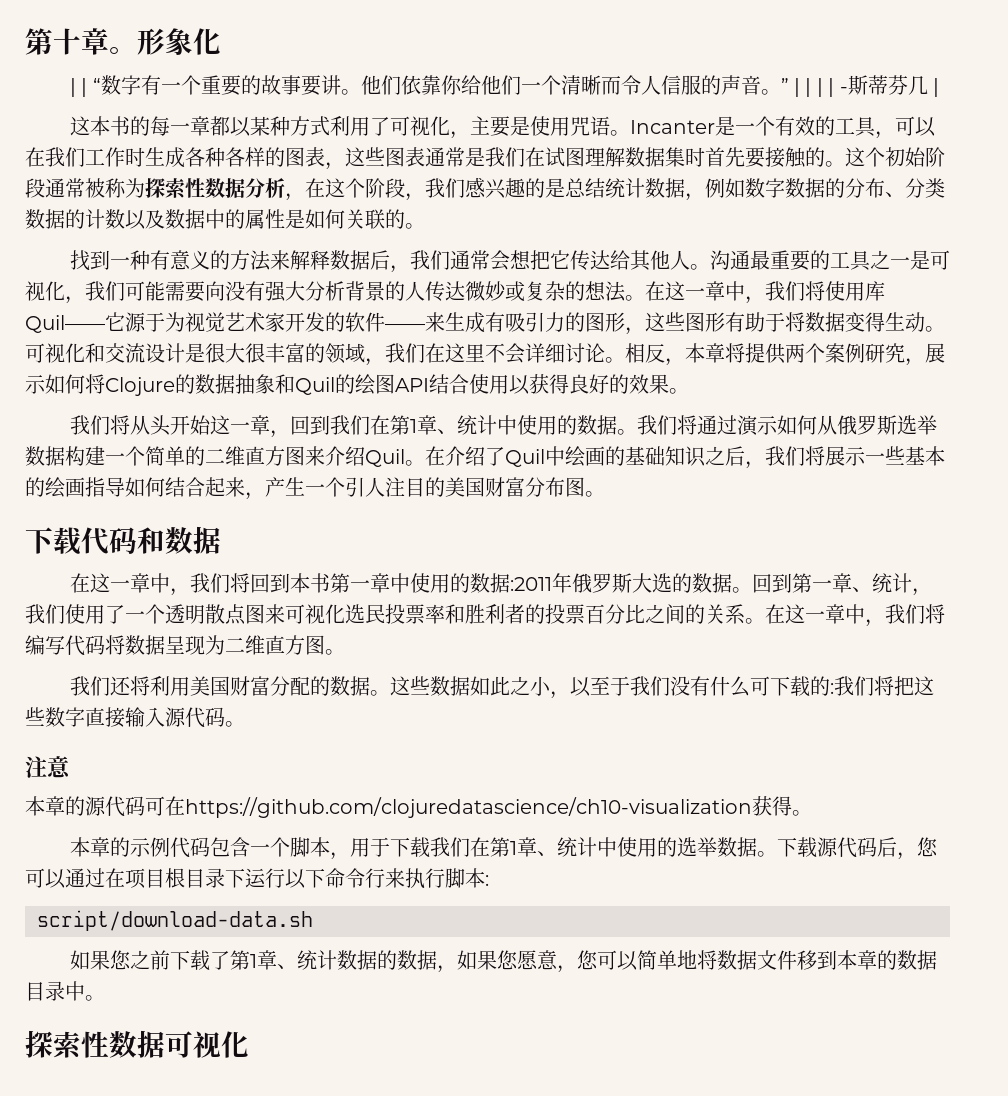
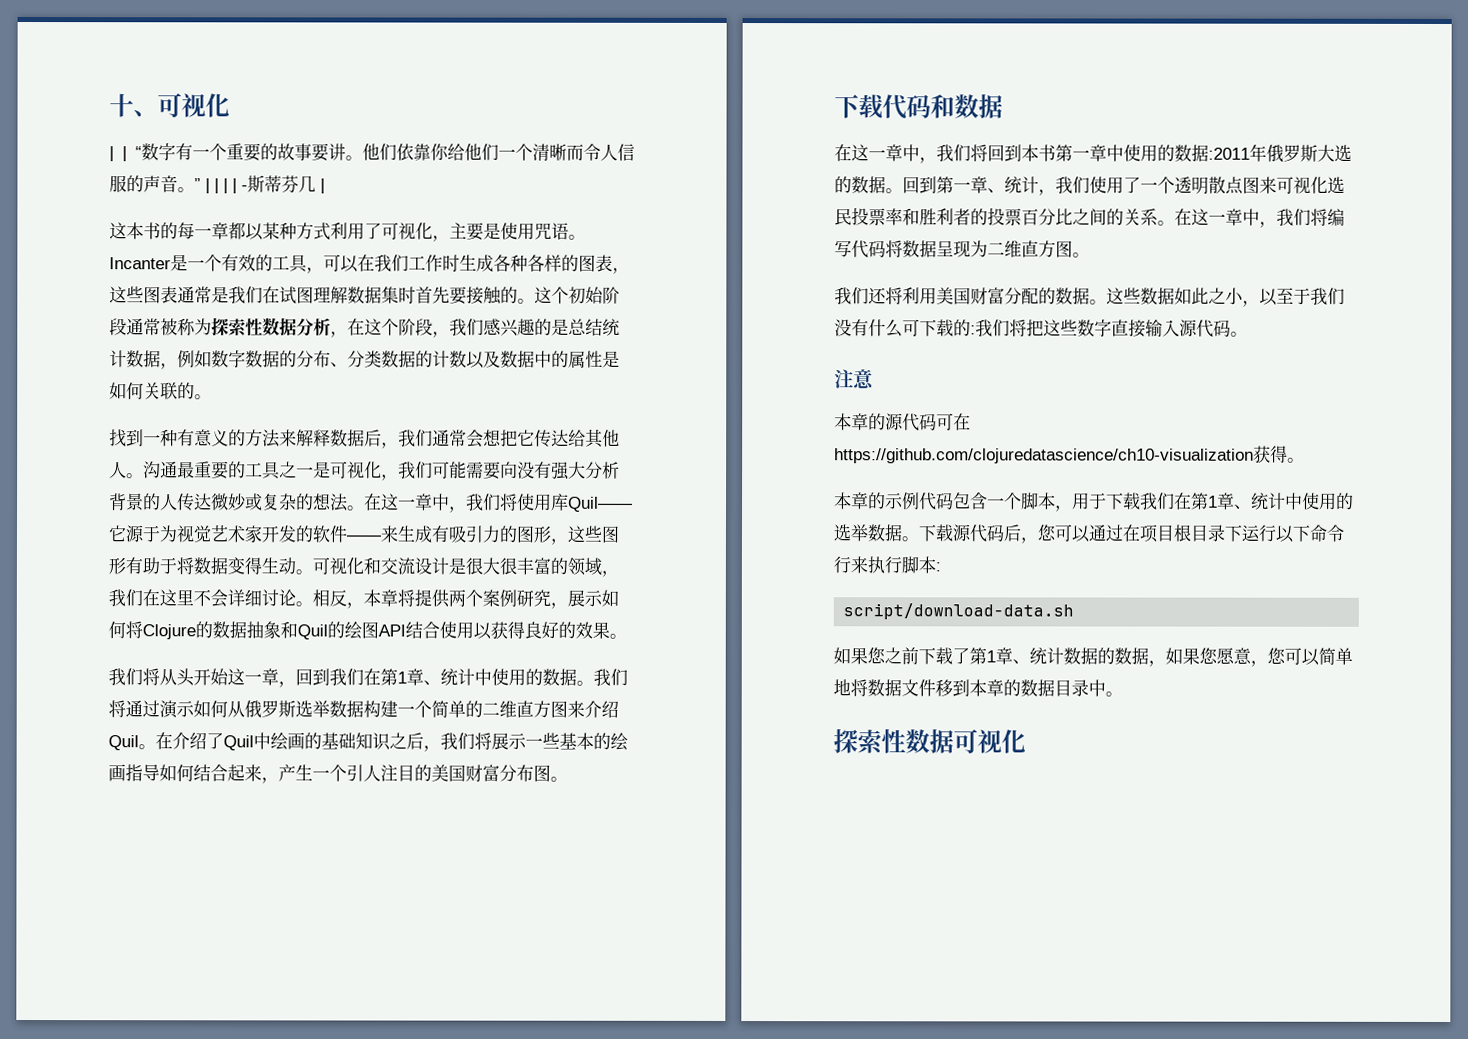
[25,28,193,55] 第十章。形象 -> [109,93,206,118] 十、可视

